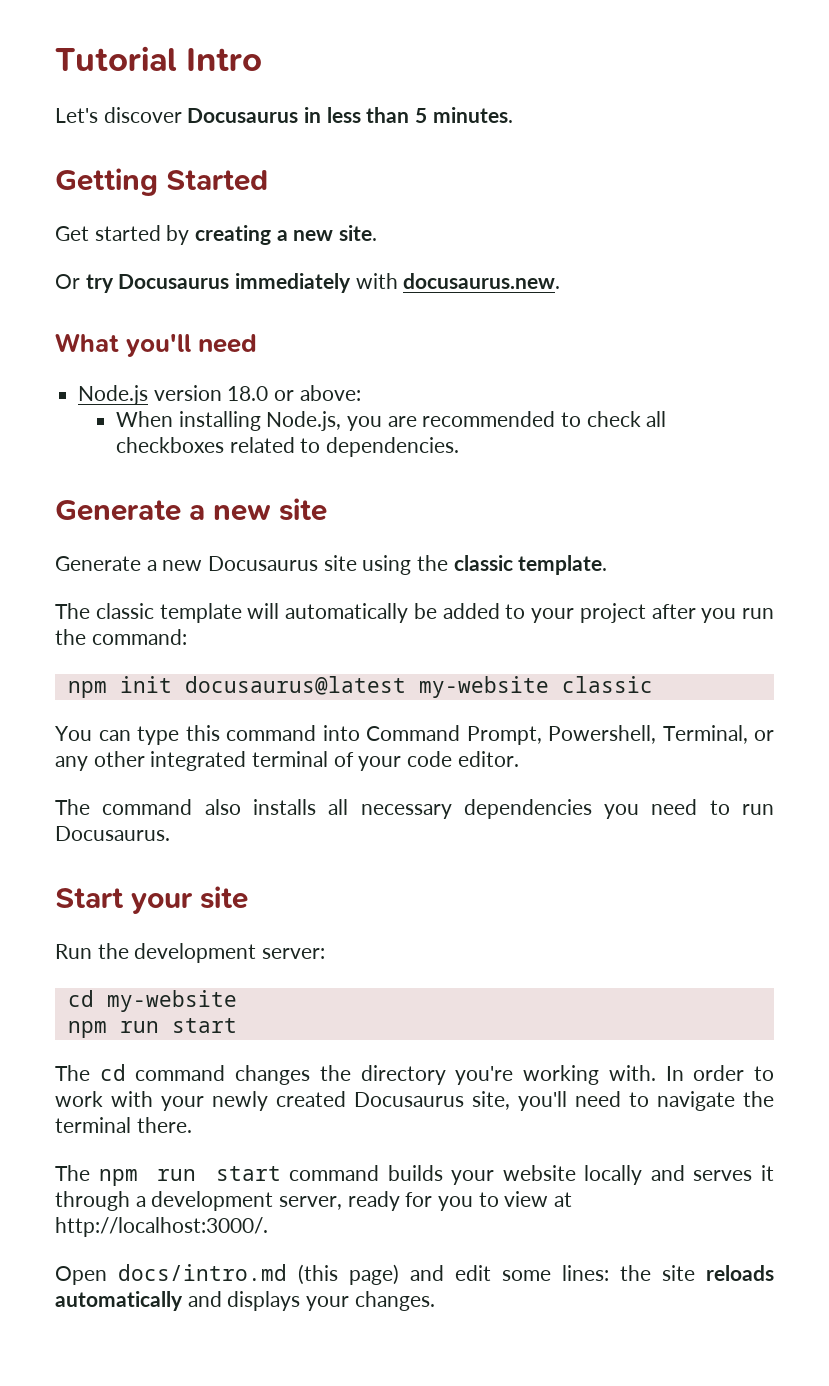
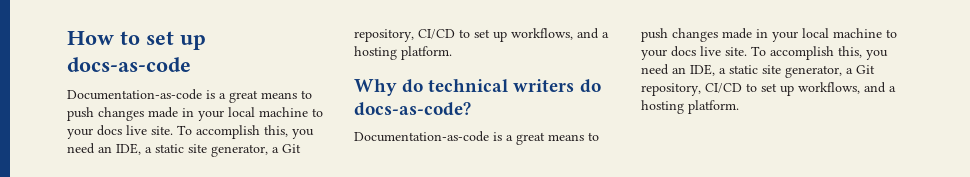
[55,46,263,71] [55,107,513,123] [55,168,269,196] [55,225,378,245] [55,273,561,293] [55,333,258,357] [78,385,361,405] [115,411,667,431] [115,437,459,457] [55,498,328,521] [55,555,608,575] [55,603,774,623] [55,629,187,645] [67,676,653,698] [55,725,774,745] [55,751,519,771] [55,799,774,819] [55,826,170,841] [55,886,249,914] [55,943,326,963] [67,990,237,1012] [67,1018,237,1038] [55,1064,775,1085] [55,1091,774,1111] [55,1117,192,1133] [55,1165,775,1186] [55,1191,573,1211] [55,1217,268,1237] [55,1264,774,1285] [55,1291,435,1311] Tutorial Intro // Let's discover Docusaurus in less than 5 minutes. // Getting Started // Get started by creating a new site. // Or try Docusaurus immediately with docusaurus.new. // What you'll need // Node.js version 18.0 or above: // When installing Node.js, you are recommended to check all checkboxes related to dependencies. // Generate a new site // Generate a new Docusaurus site using the classic template. // The classic template will automatically be added to your project after you run the command: // npm init docusaurus@latest my-website classic // You can type this command into Command Prompt, Powershell, Terminal, or any other integrated terminal of your code editor. // The command also installs all necessary dependencies you need to run Docusaurus. // Start your site // Run the development server: // cd my-website // npm run start // The cd command changes the directory you're working with. In order to work with your newly created Docusaurus site, you'll need to navigate the terminal there. // The npm run start command builds your website locally and serves it through a development server, ready for you to view at http://localhost:3000/. // Open docs/intro.md (this page) and edit some lines: the site reloads automatically and displays your changes. -> [67,31,206,50] [67,57,191,72] [67,89,312,103] [67,107,323,121] [67,125,314,139] [67,143,301,157] [354,28,609,42] [354,46,452,60] [354,79,601,96] [354,102,471,116] [354,131,599,145] [641,28,897,42] [641,46,888,60] [641,64,875,78] [641,82,896,96] [641,100,739,114] How to set up docs-as-code // Documentation-as-code is a great means to push changes made in your local machine to your docs live site. To accomplish this, you need an IDE, a static site generator, a Git repository, CI/CD to set up workflows, and a hosting platform. // Why do technical writers do docs-as-code? // Documentation-as-code is a great means to push changes made in your local machine to your docs live site. To accomplish this, you need an IDE, a static site generator, a Git repository, CI/CD to set up workflows, and a hosting platform.

